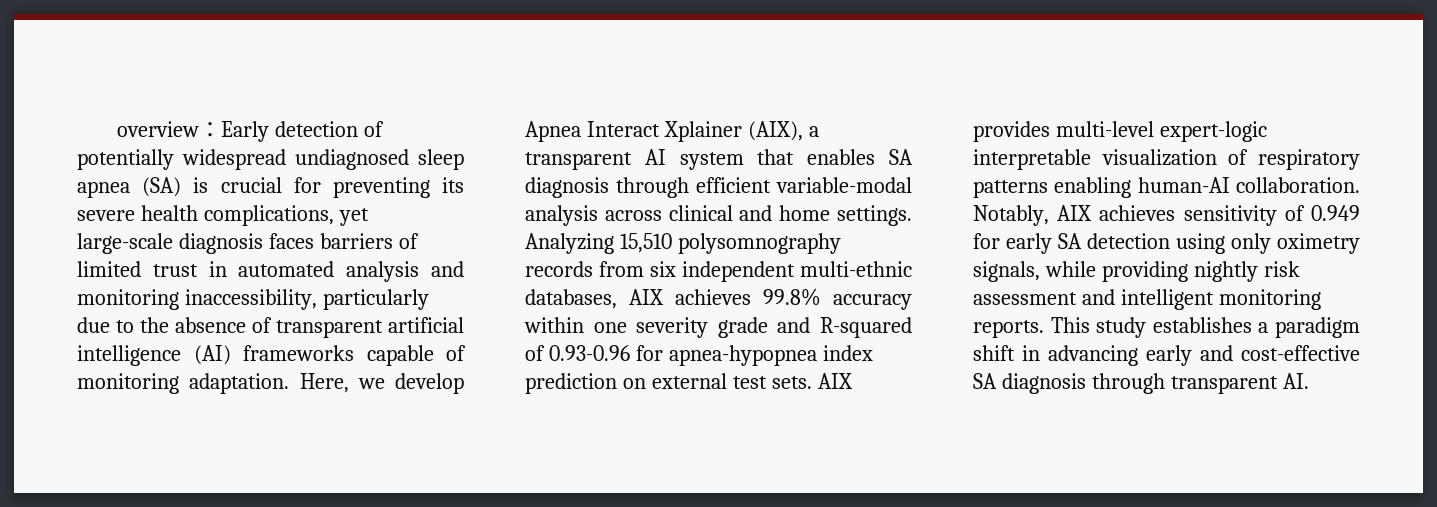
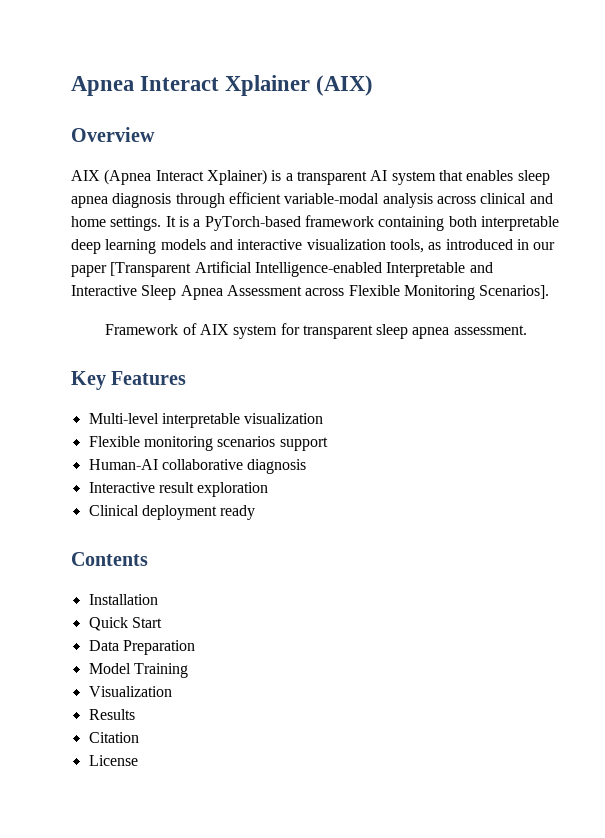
[116,121,384,142] [77,149,464,170] [77,177,464,198] [77,205,369,226] [77,233,419,254] [77,261,464,282] [77,289,429,310] [77,317,464,338] [77,345,466,366] [77,373,464,394] [525,121,803,142] overview：Early detection of potentially widespread undiagnosed sleep apnea (SA) is crucial for preventing its severe health complications, yet large-scale diagnosis faces barriers of limited trust in automated analysis and monitoring inaccessibility, particularly due to the absence of transparent artificial intelligence (AI) frameworks capable of monitoring adaptation. Here, we develop Apnea Interact Xplainer (AIX), -> [71,75,374,96] [71,127,155,142] [71,169,282,185] Apnea Interact Xplainer (AIX) // Overview // AIX (Apnea Interact Xplainer) is
[889,149,913,165] SA -> [517,170,550,185] [71,196,108,208] sleep apnea
[525,233,841,254] [525,261,912,282] [525,288,912,310] [524,317,912,338] [525,345,873,366] [525,373,853,394] [973,121,1267,142] [973,149,1360,170] [973,177,1360,198] [973,205,1360,226] [973,233,1360,254] [973,261,1300,282] [973,289,1321,310] [973,317,1360,338] [973,345,1360,366] [973,373,1309,394] Analyzing 15,510 polysomnography records from six independent multi-ethnic databases, AIX achieves 99.8% accuracy within one severity grade and R-squared of 0.93-0.96 for apnea-hypopnea index prediction on external test sets. AIX provides multi-level expert-logic interpretable visualization of respiratory patterns enabling human-AI collaboration. Notably, AIX achieves sensitivity of 0.949 for early SA detection using only oximetry signals, while providing nightly risk assessment and intelligent monitoring reports. This study establishes a paradigm shift in advancing early and cost-effective SA diagnosis through transparent AI. -> [165,215,559,231] [71,239,556,254] [71,261,493,277] [71,285,550,300] [105,323,527,339] [71,371,187,390] [88,413,324,428] [88,436,328,451] [88,459,307,474] [88,482,269,497] [88,505,256,520] [71,552,148,566] [88,594,158,605] [88,617,162,631] [88,640,195,655] [88,663,188,678] [88,686,172,697] [88,709,135,720] [88,732,139,743] [88,755,138,766] It is a PyTorch-based framework containing both interpretable deep learning models and interactive visualization tools, as introduced in our paper [Transparent Artificial Intelligence-enabled Interpretable and Interactive Sleep Apnea Assessment across Flexible Monitoring Scenarios]. // Framework of AIX system for transparent sleep apnea assessment. // Key Features // Multi-level interpretable visualization // Flexible monitoring scenarios support // Human-AI collaborative diagnosis // Interactive result exploration // Clinical deployment ready // Contents // Installation // Quick Start // Data Preparation // Model Training // Visualization // Results // Citation // License

